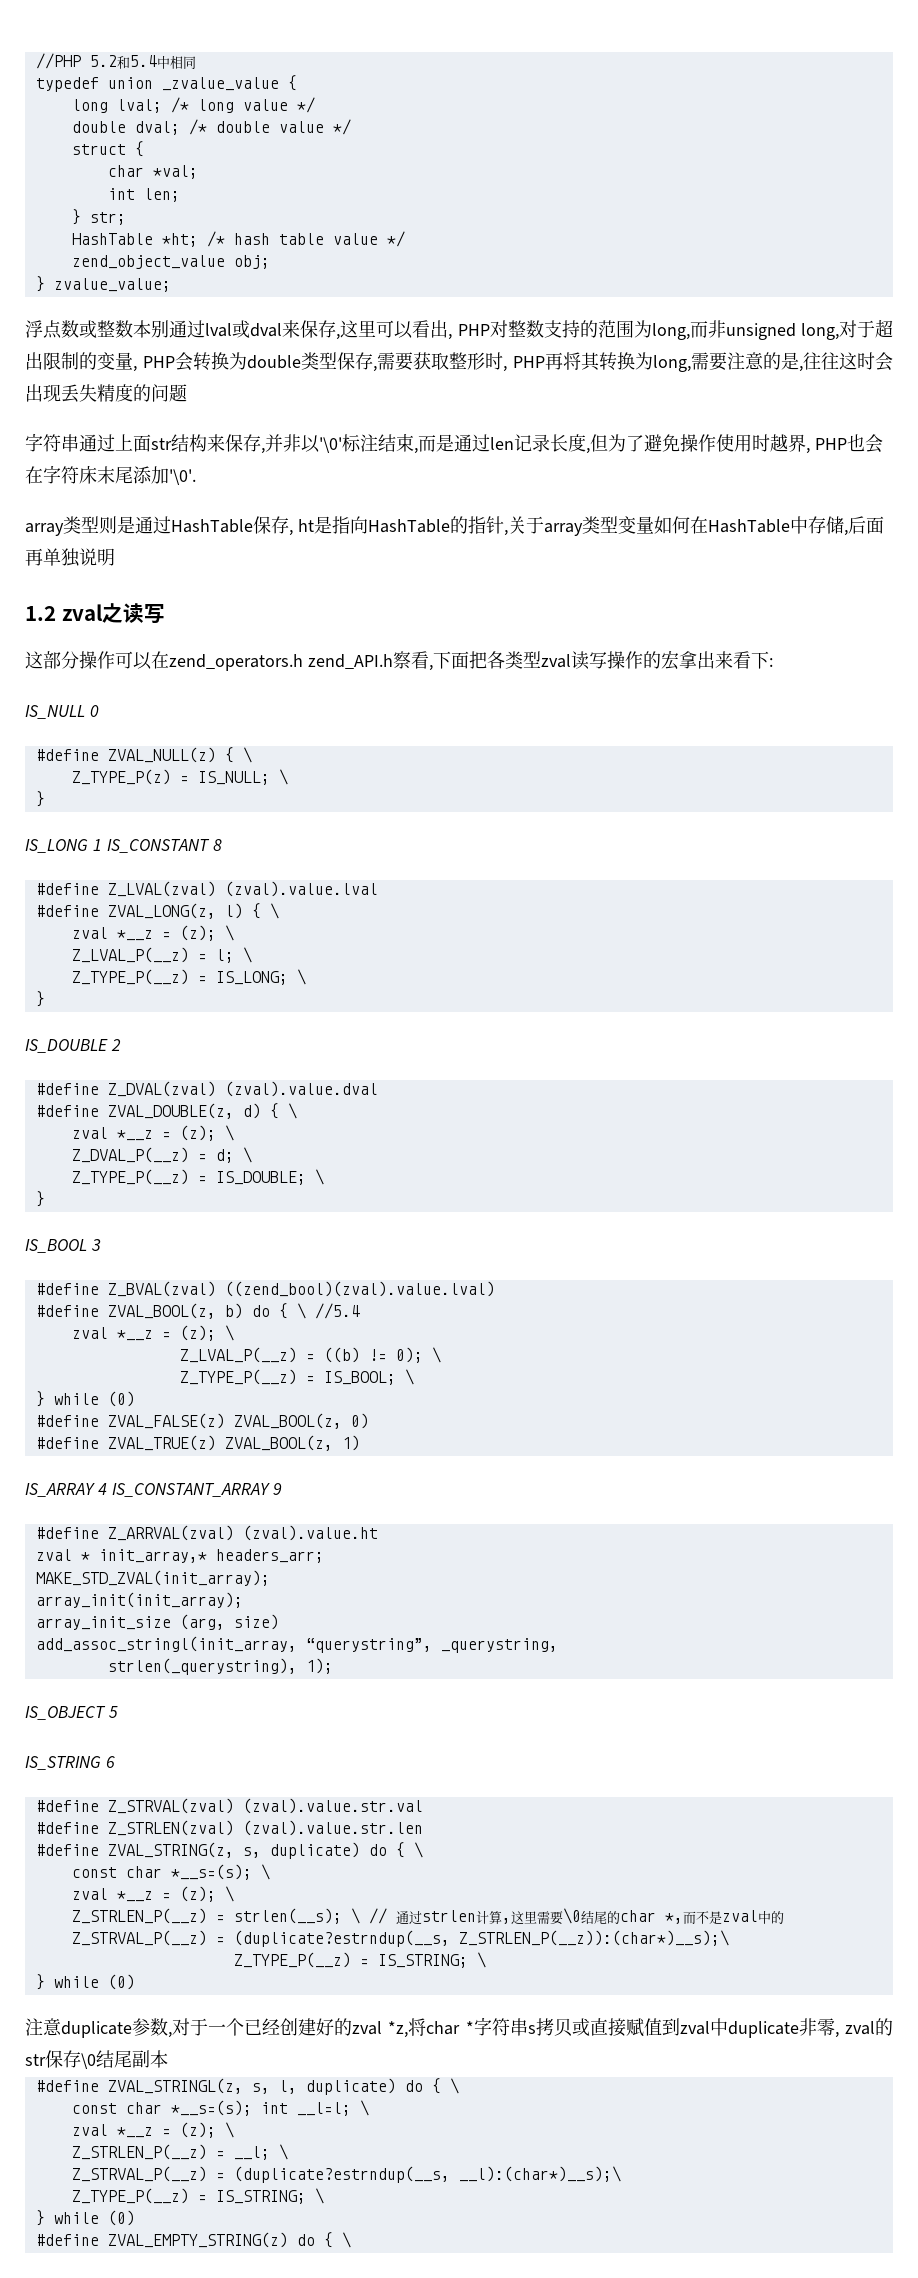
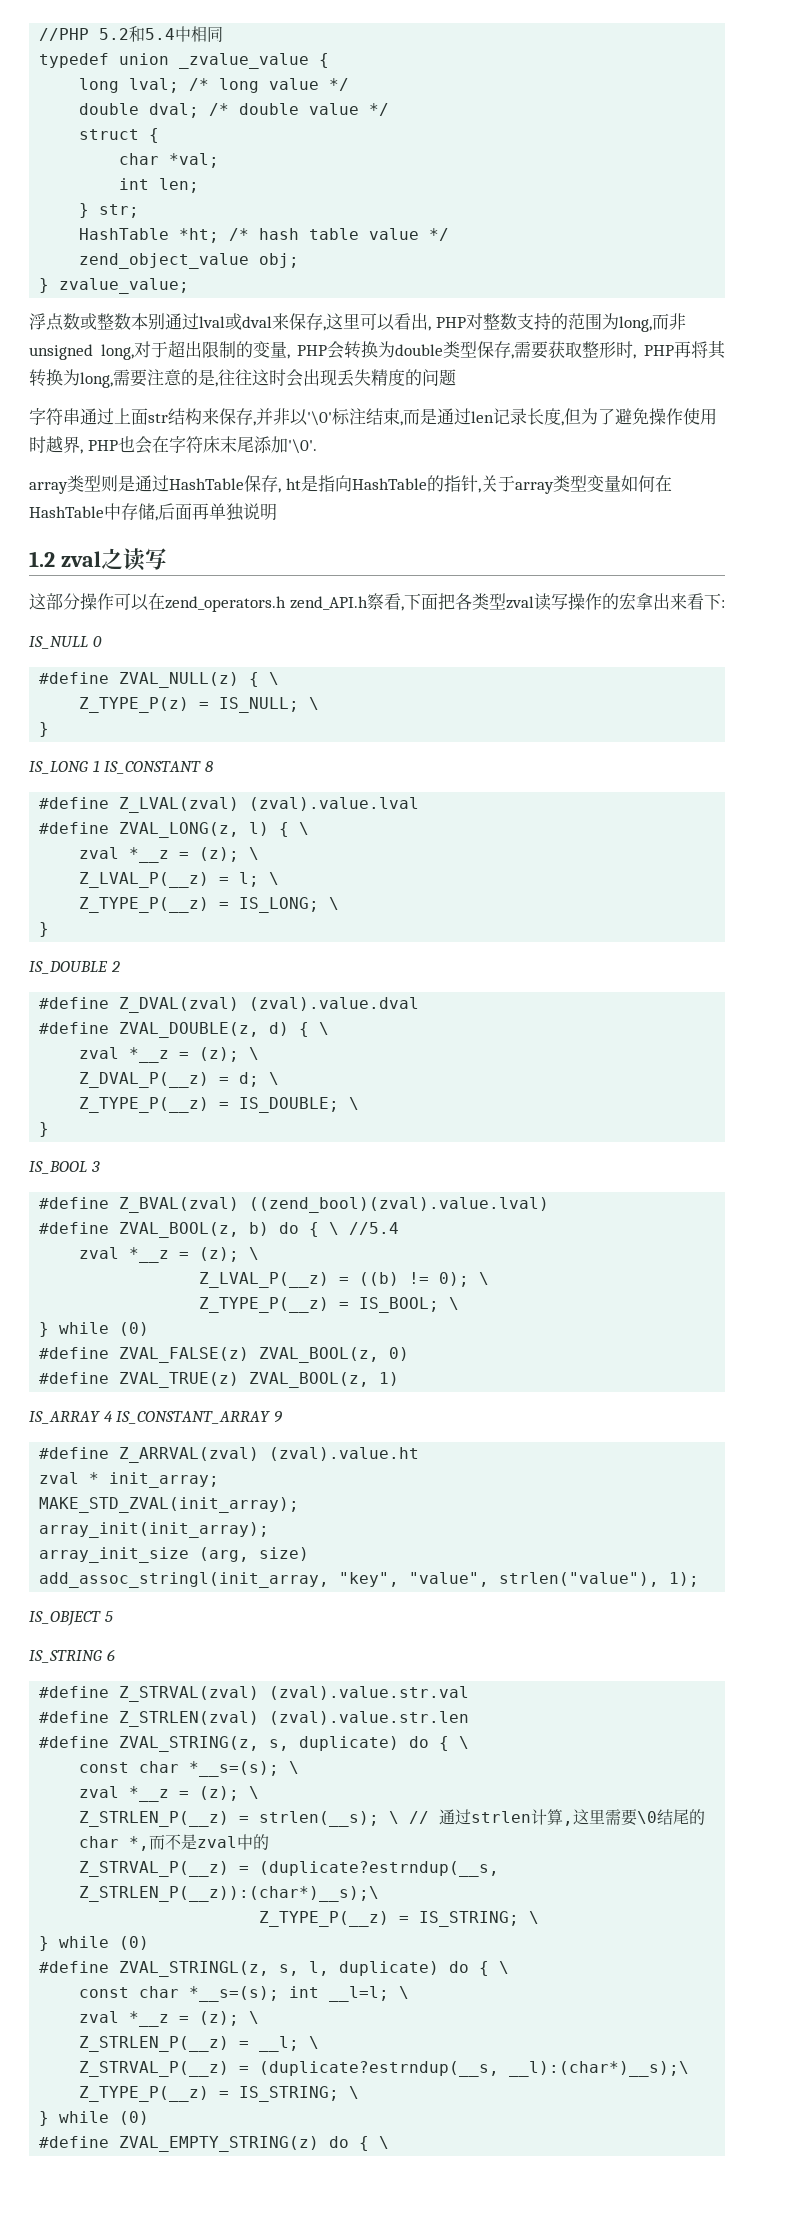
[98,1549,324,1563] init_array,* headers_arr; -> [109,1472,220,1488] init_array;
[305,1638,558,1653] [107,1658,297,1675] “querystring”, _querystring, // strlen(_querystring), -> [339,1572,660,1587] "key", "value", strlen("value"),
[25,2017,893,2038] [25,2050,168,2069] // 注意duplicate参数,对于一个已经创建好的zval *z,将char *字符串s拷贝或直接赋值到zval中duplicate非零, zval的str保存\0结尾副本 -> (150, 1943) none

